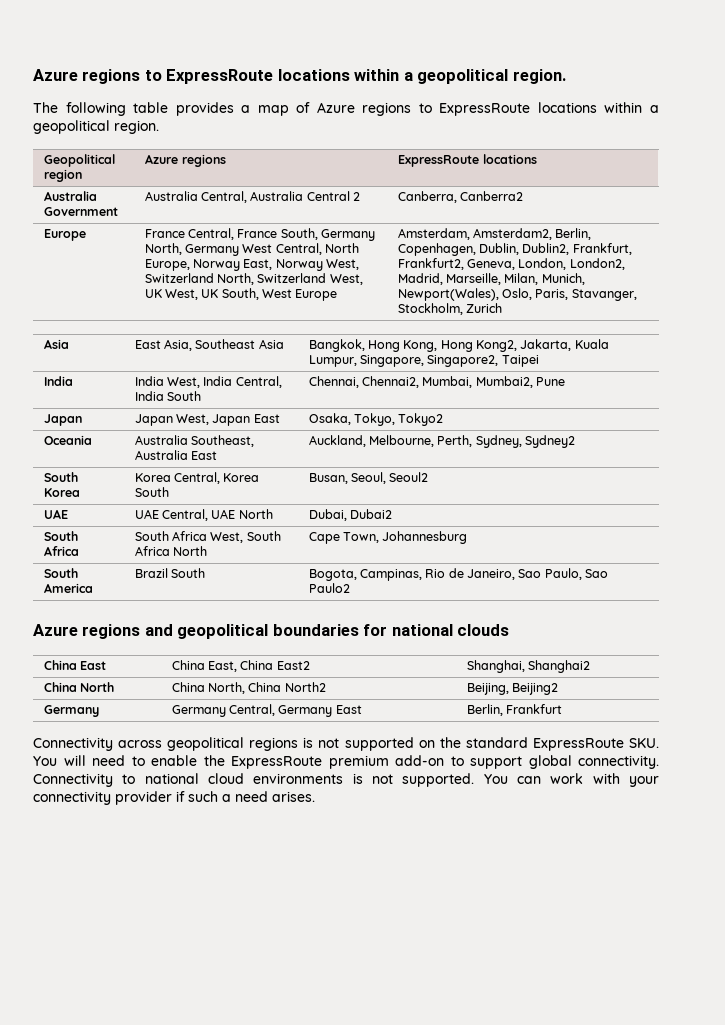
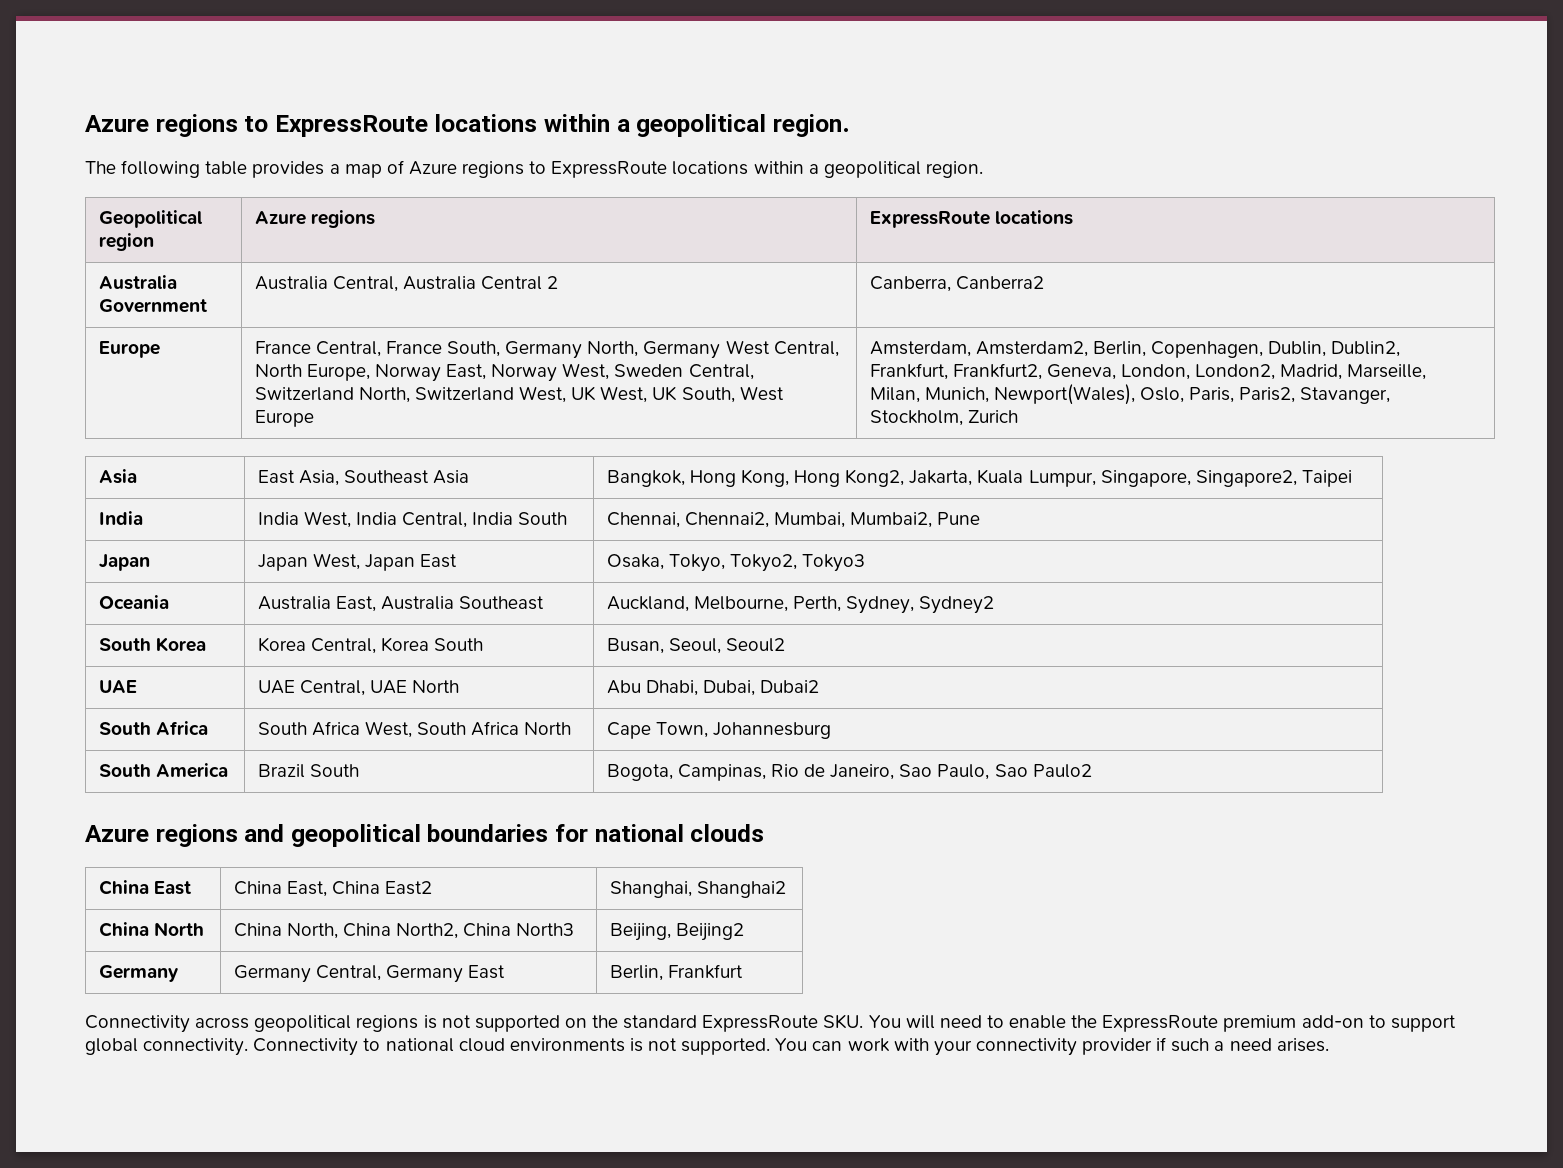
(360, 264) none -> [614,364,754,380] Sweden Central,
(569, 294) none -> [1239,387,1296,403] Paris2,
[398,413,444,426] Tokyo2 -> [729,554,866,572] Tokyo2, Tokyo3
[190,435,254,447] [134,450,217,460] Southeast, Australia East -> [335,596,545,612] East, Australia Southeast
(273, 514) none -> [606,680,698,696] Abu Dhabi,
[284,682,326,692] North2 -> [396,923,575,939] North2, China North3

